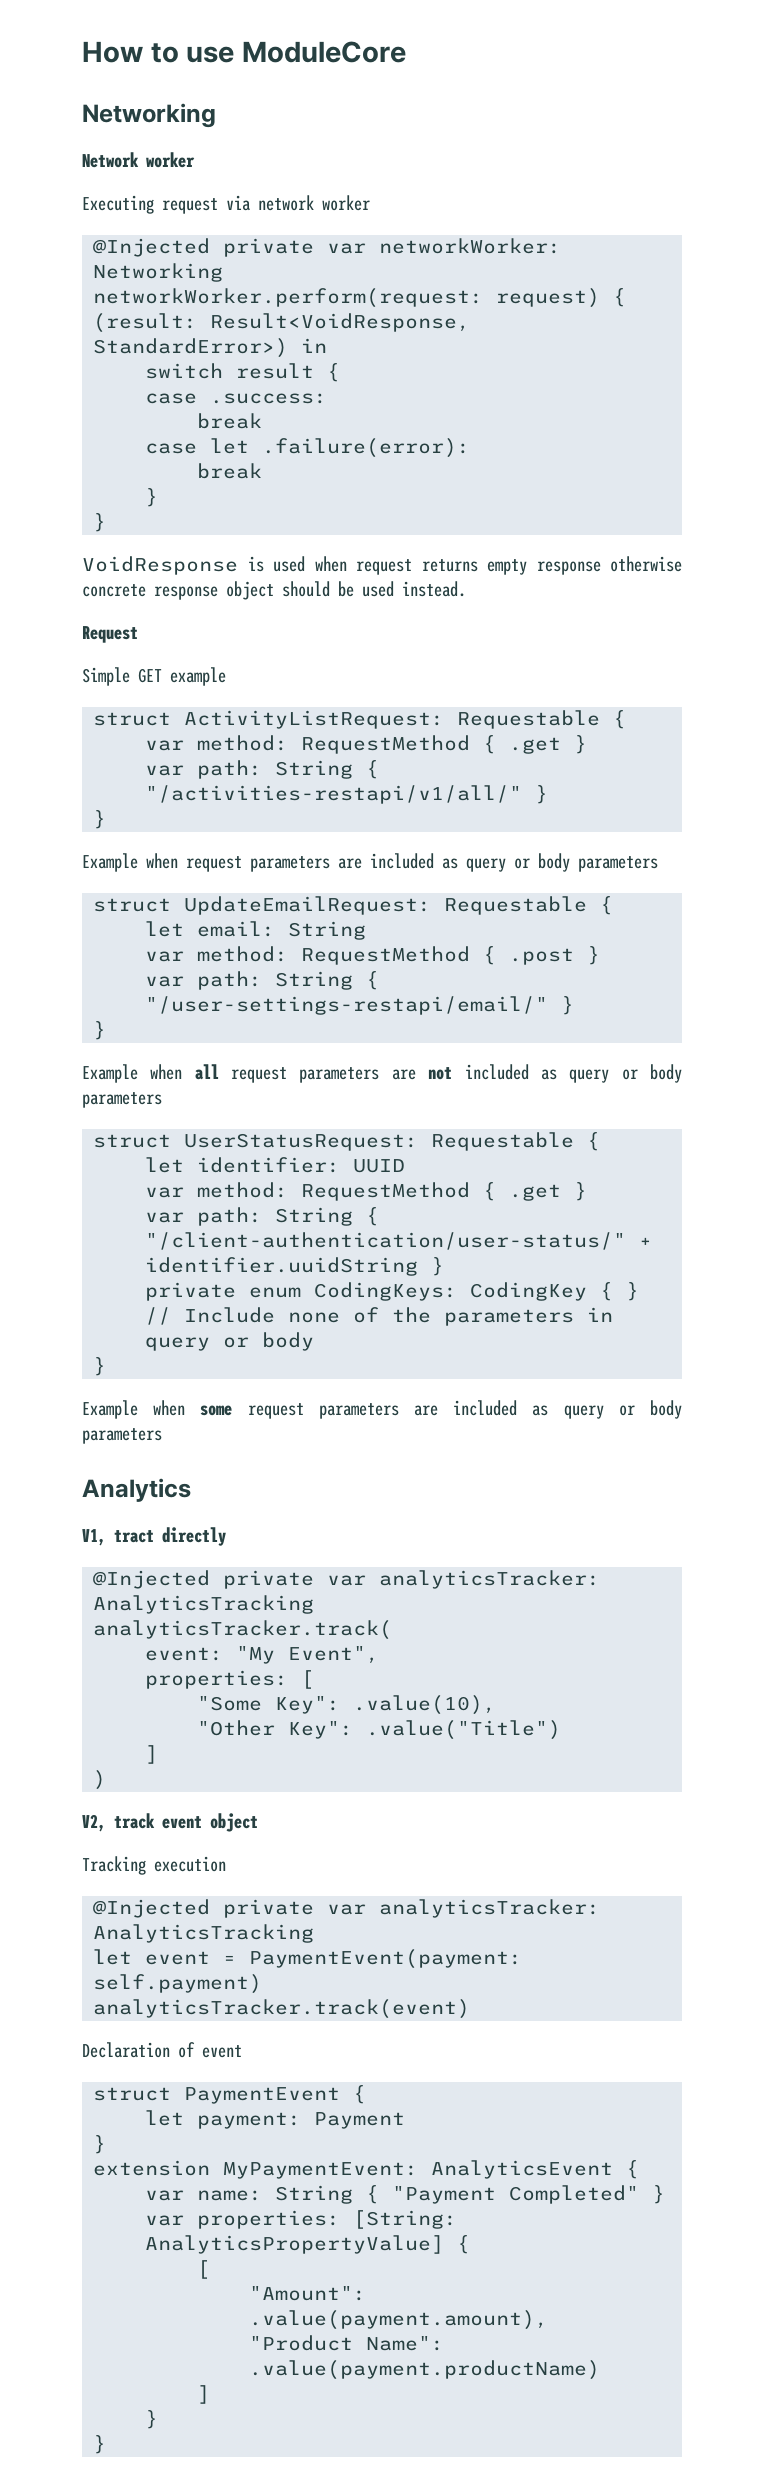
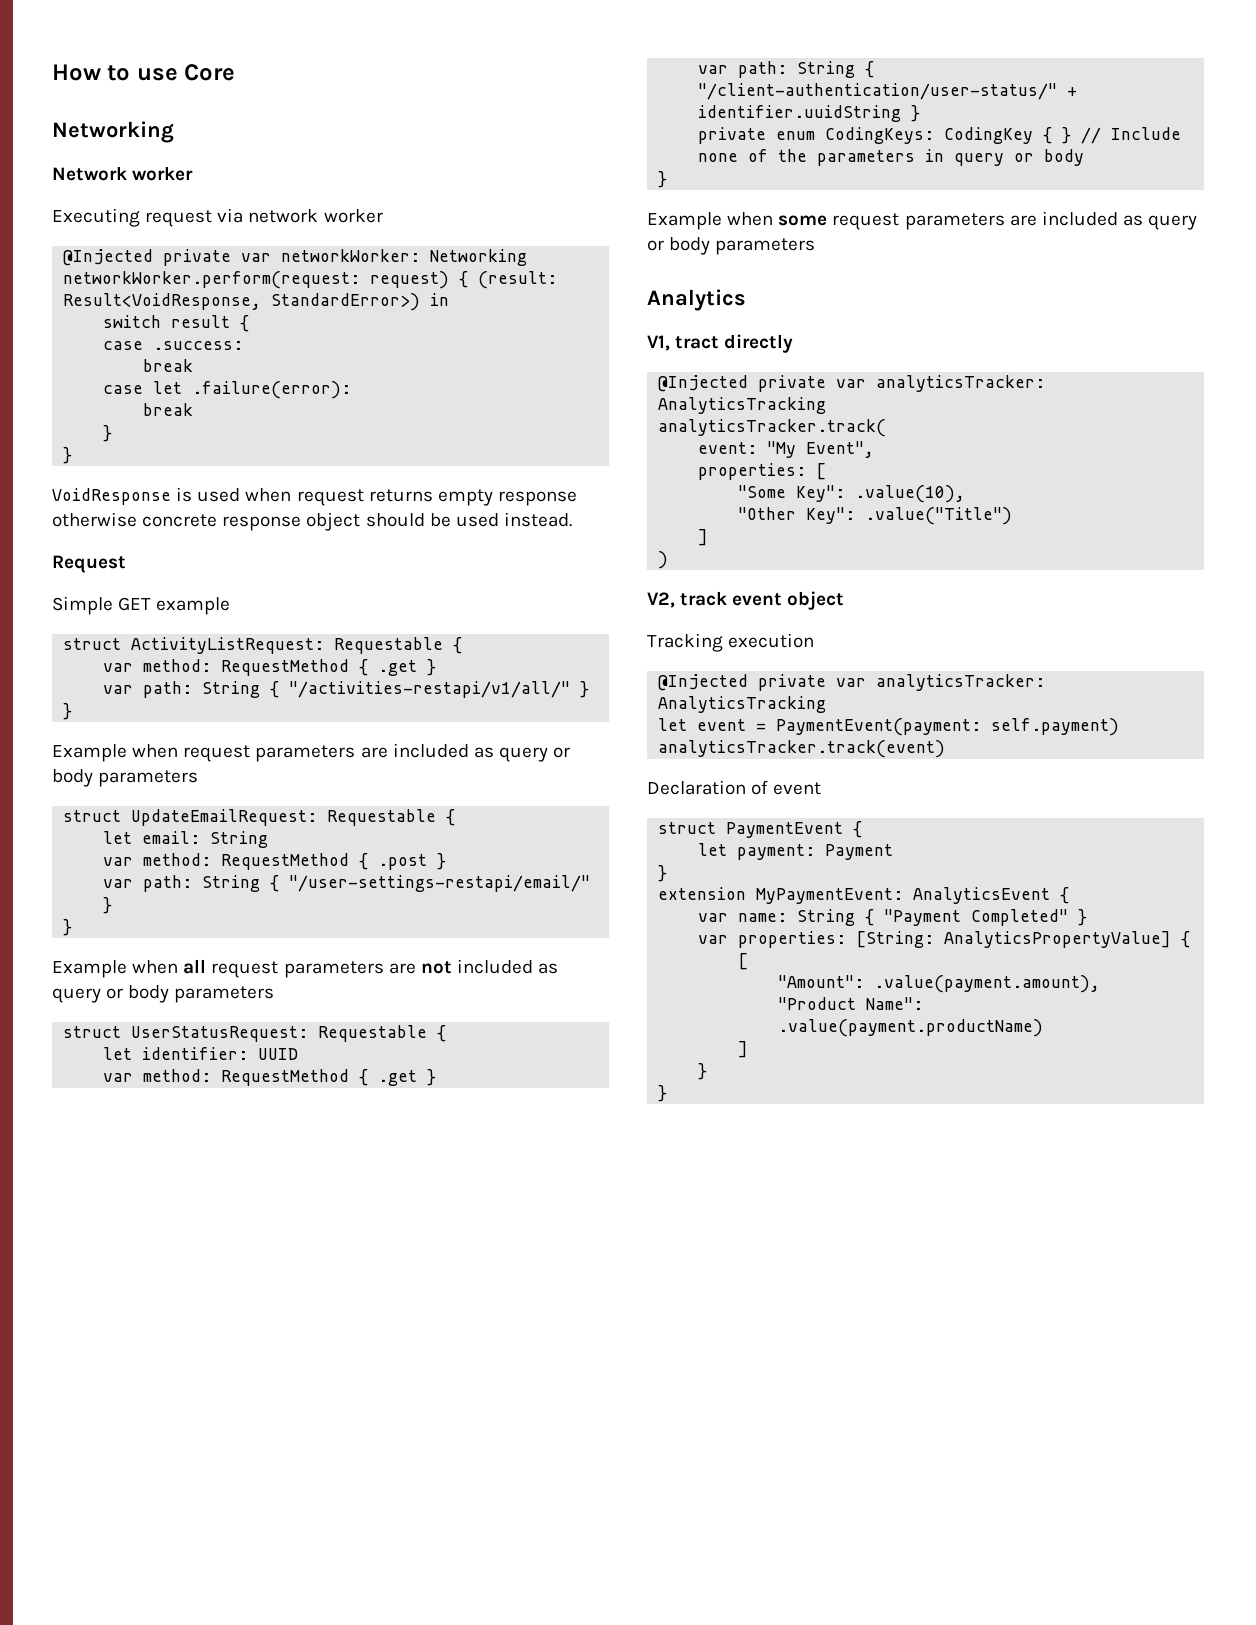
[242,41,407,63] ModuleCore -> [184,64,236,81] Core

